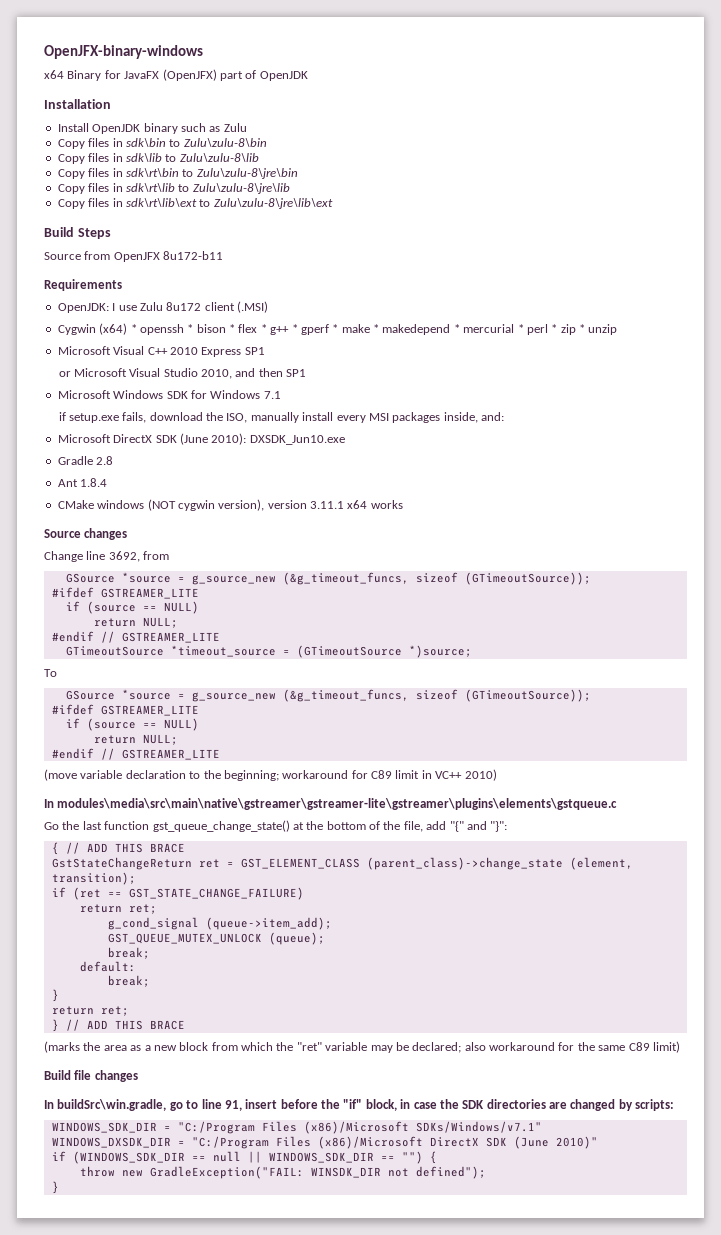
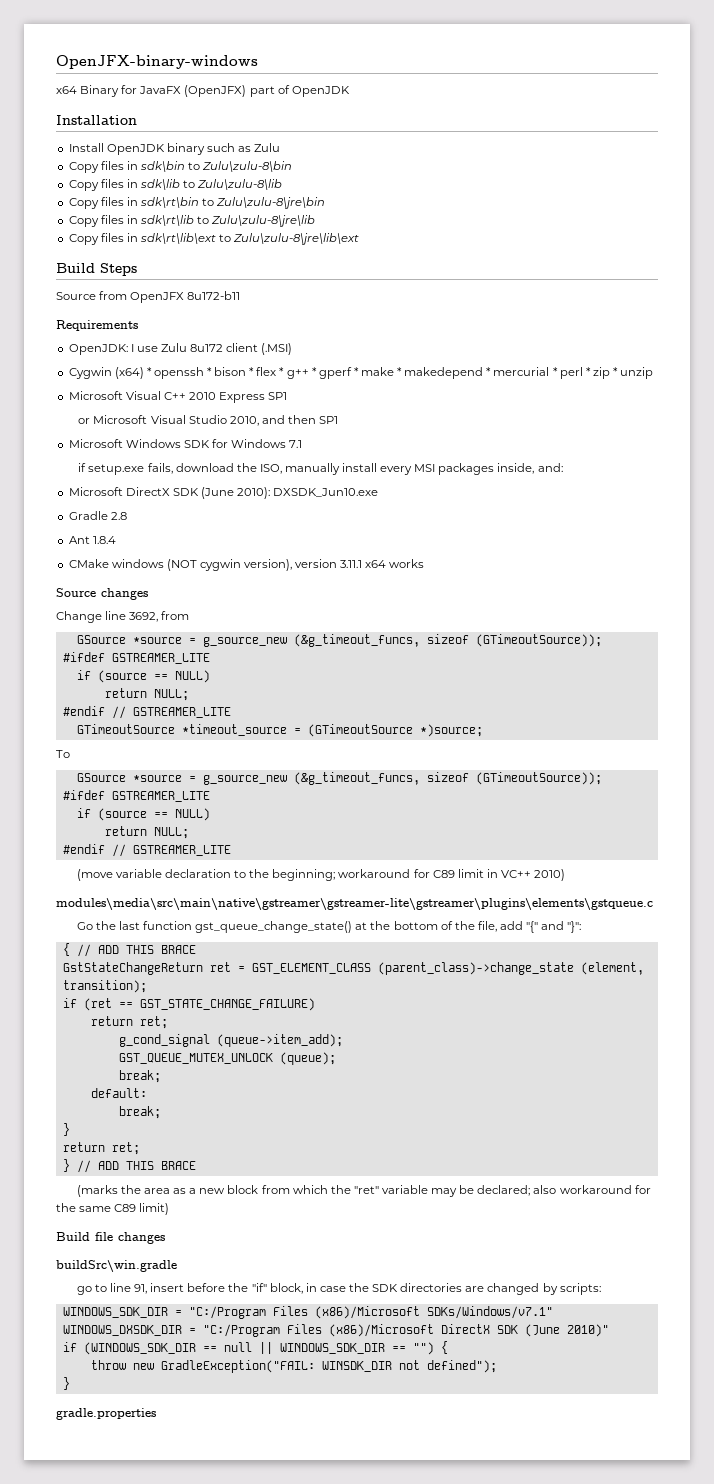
[44,799,54,808] In -> (566, 875) none
[44,1099,167,1111] In buildSrc\win.gradle, -> [56,1260,177,1272] buildSrc\win.gradle //
(59, 1187) none -> [56,1408,156,1420] // gradle.properties

